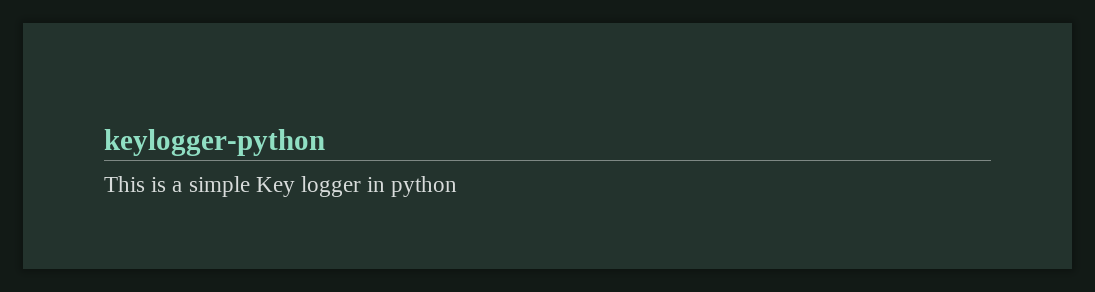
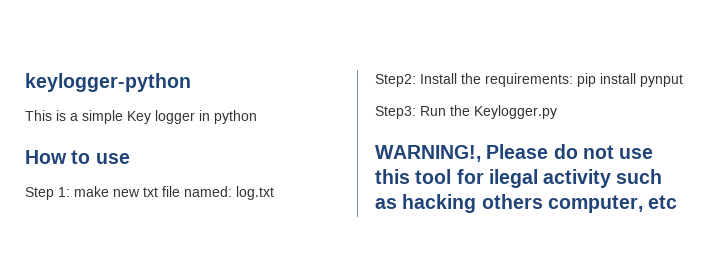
(458, 186) none -> [25,150,130,164] [25,186,274,200] [375,73,683,87] [375,105,557,119] [375,144,654,162] [375,169,663,188] [375,194,678,213] // How to use // Step 1: make new txt file named: log.txt // Step2: Install the requirements: pip install pynput // Step3: Run the Keylogger.py // WARNING!, Please do not use this tool for ilegal activity such as hacking others computer, etc

